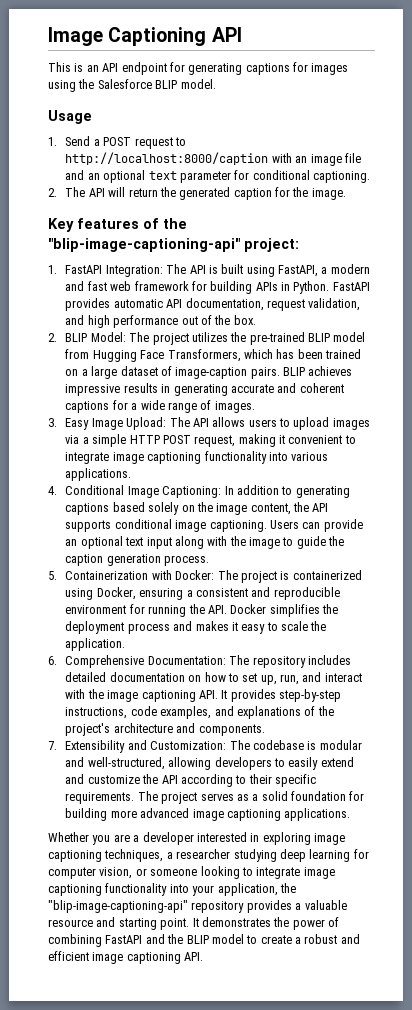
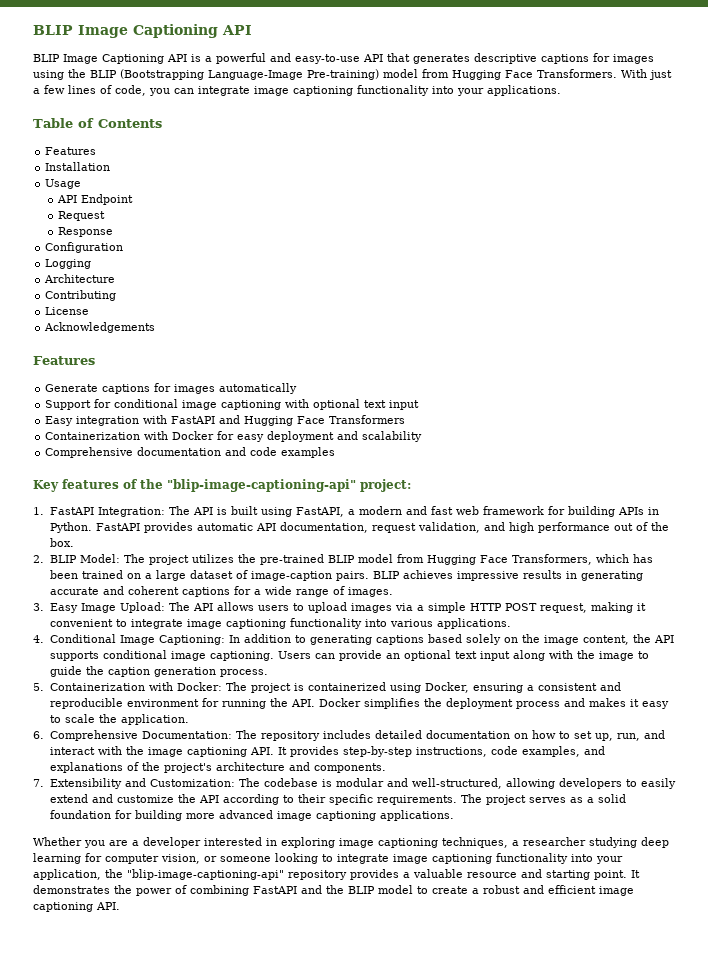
(48, 36) none -> [33,25,73,35] BLIP
[48,62,243,75] This is an API endpoint for generating -> [33,53,537,64] BLIP Image Captioning API is a powerful and easy-to-use API that generates descriptive
[97,79,216,89] [48,110,92,124] [48,136,186,149] [65,152,361,166] [65,170,371,183] [48,187,346,200] Salesforce BLIP model. // Usage // 1. Send a POST request to http://localhost:8000/caption with an image file and an optional text parameter for conditional captioning. // 2. The API will return the generated caption for the image. -> [90,69,672,80] [33,85,561,96] [33,118,162,128] [45,147,97,155] [45,162,111,171] [45,179,82,189] [57,194,134,205] [58,211,106,221] [58,227,114,237] [45,242,124,253] [45,259,92,269] [44,274,116,283] [45,290,117,301] [45,307,90,315] [44,322,156,333] [33,356,95,365] [45,383,298,394] [45,399,420,410] [45,415,406,426] [45,431,423,442] [45,447,336,458] BLIP (Bootstrapping Language-Image Pre-training) model from Hugging Face Transformers. With just a few lines of code, you can integrate image captioning functionality into your applications. // Table of Contents // Features // Installation // Usage // API Endpoint // Request // Response // Configuration // Logging // Architecture // Contributing // License // Acknowledgements // Features // Generate captions for images automatically // Support for conditional image captioning with optional text input // Easy integration with FastAPI and Hugging Face Transformers // Containerization with Docker for easy deployment and scalability // Comprehensive documentation and code examples

